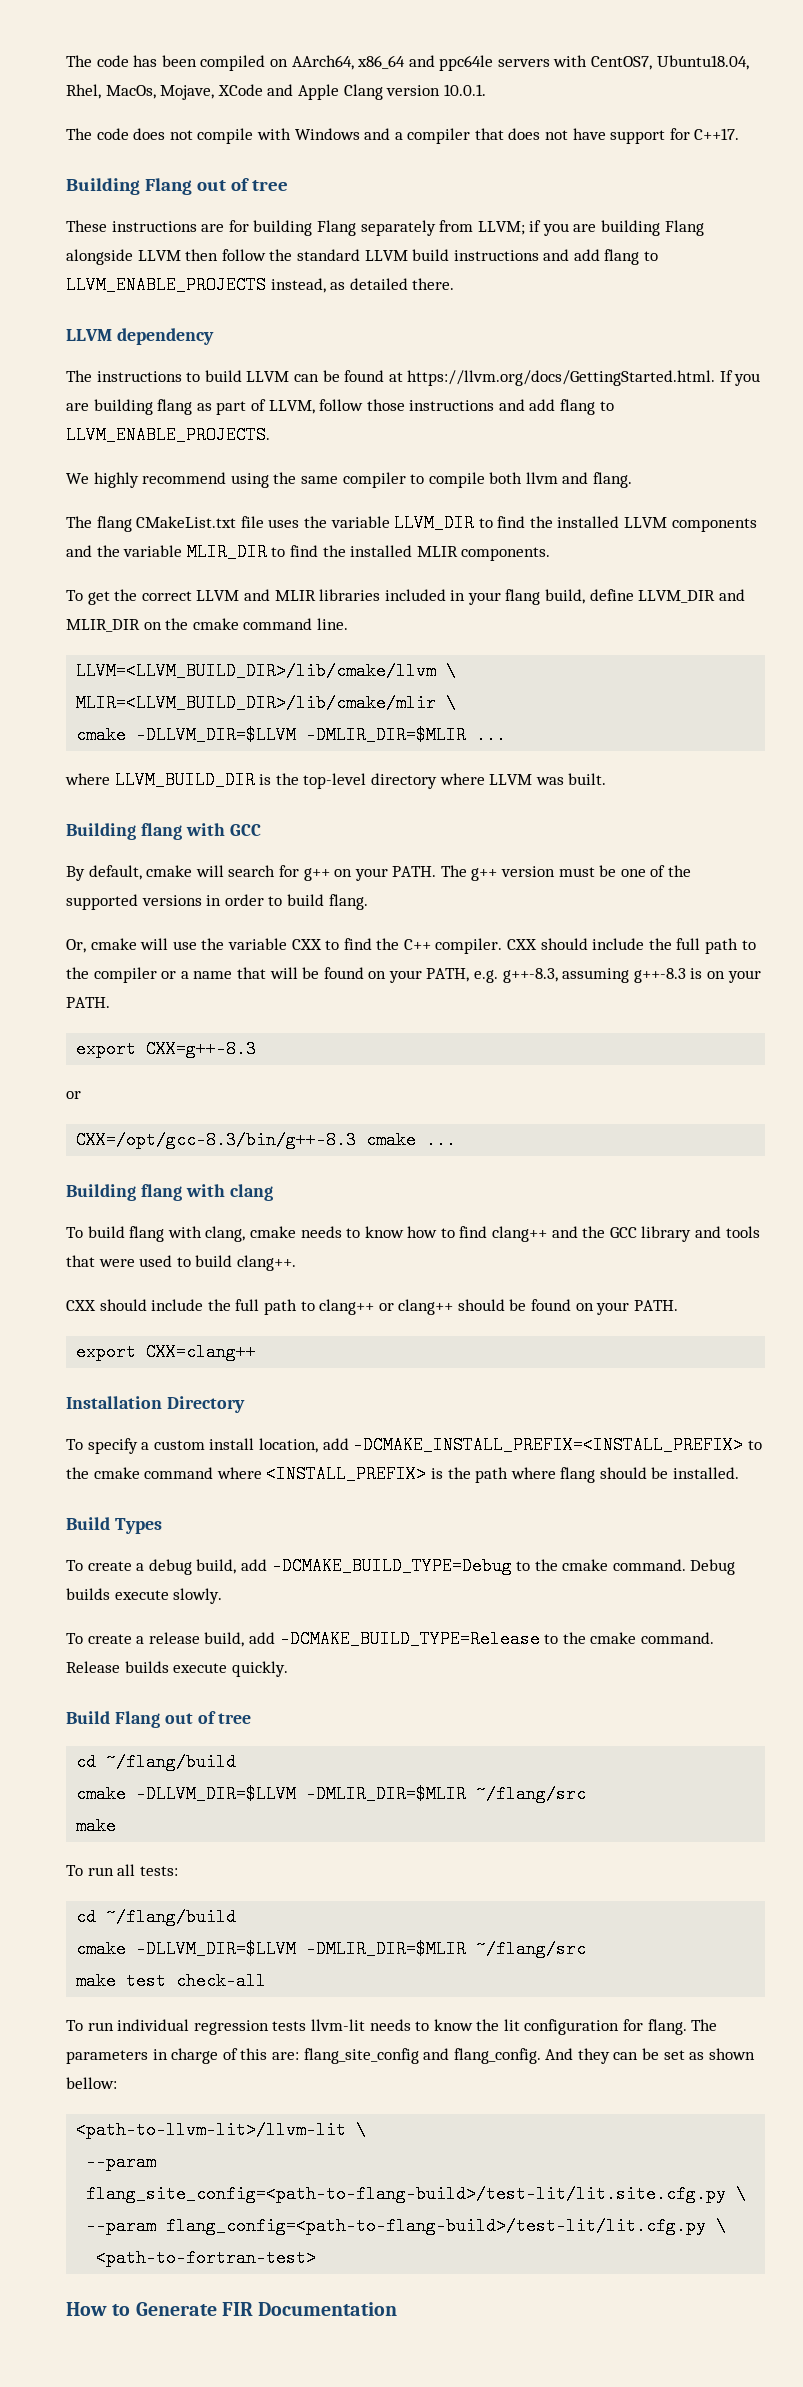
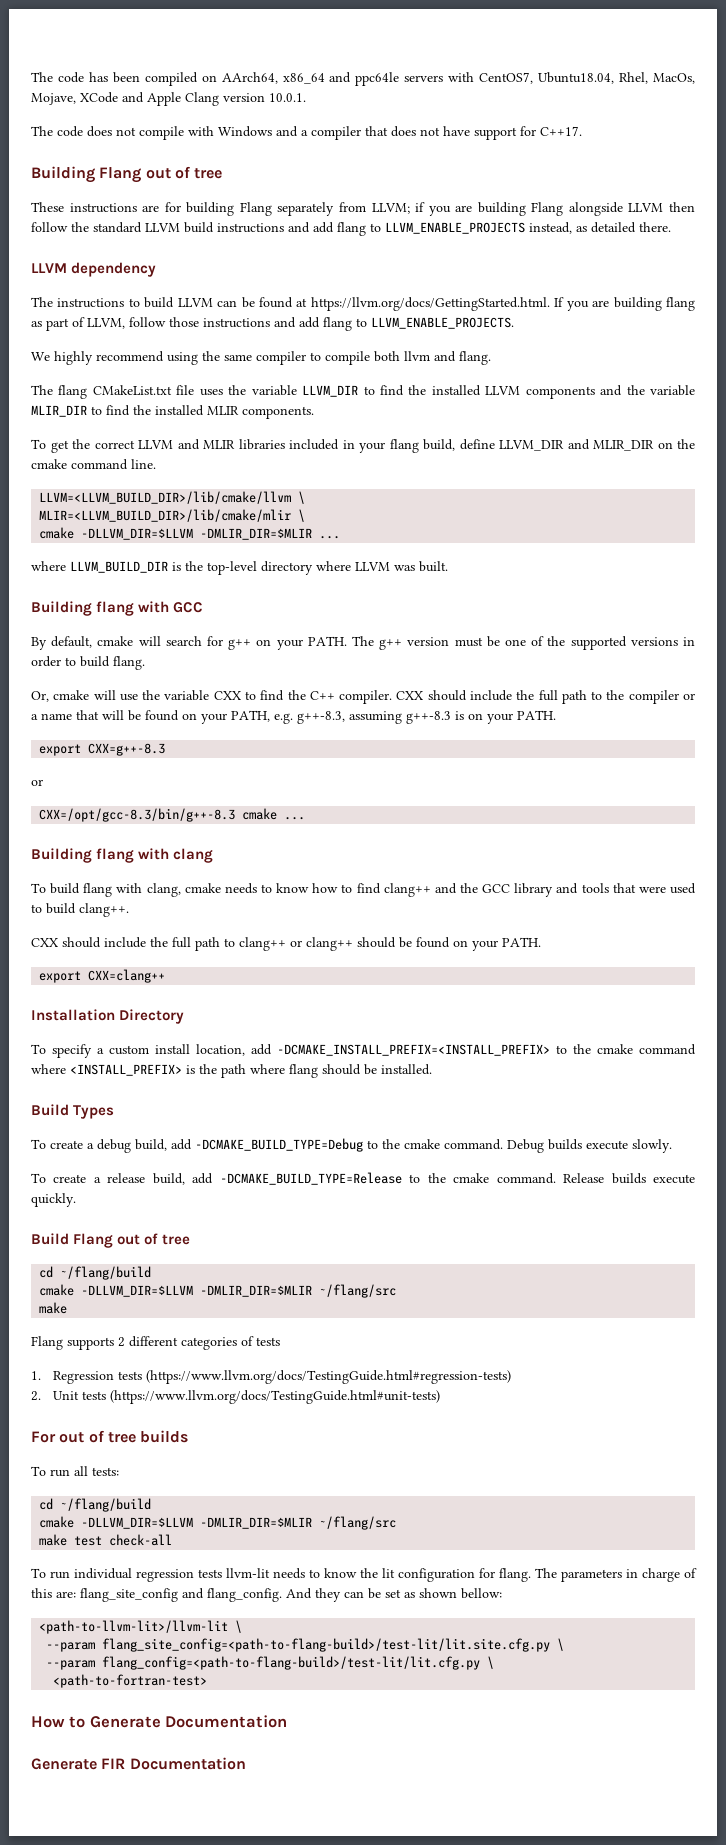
(117, 1826) none -> [31,1336,280,1350] [31,1370,511,1384] [31,1390,440,1404] [31,1430,189,1443] // Flang supports 2 different categories of tests // 1. Regression tests (https://www.llvm.org/docs/TestingGuide.html#regression-tests) // 2. Unit tests (https://www.llvm.org/docs/TestingGuide.html#unit-tests) // For out of tree builds
(217, 2309) none -> [165,1715,288,1728] [31,1758,97,1770] Documentation // Generate

